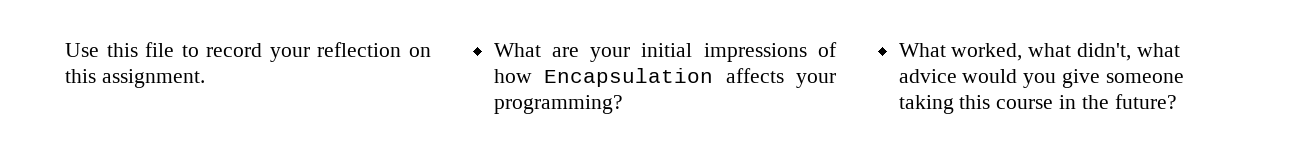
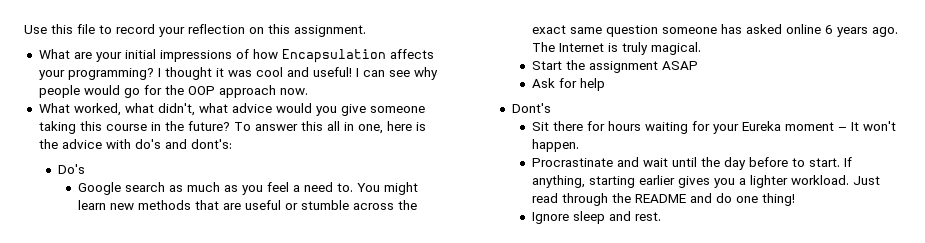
(623, 104) none -> [157,67,438,80] [38,85,308,98] I thought it was cool and useful! I can see why people would go for the OOP approach now.
(1177, 101) none -> [233,121,426,134] [38,139,232,149] [58,164,86,174] [77,182,418,195] [77,200,417,210] [531,24,898,37] [531,42,701,55] [531,60,698,73] [531,78,605,91] [512,103,552,113] [531,121,896,134] [531,139,579,152] [531,157,852,170] [531,175,880,188] [531,193,795,206] [531,211,661,224] To answer this all in one, here is the advice with do's and dont's: // Do's // Google search as much as you feel a need to. You might learn new methods that are useful or stumble across the exact same question someone has asked online 6 years ago. The Internet is truly magical. // Start the assignment ASAP // Ask for help // Dont's // Sit there for hours waiting for your Eureka moment – It won't happen. // Procrastinate and wait until the day before to start. If anything, starting earlier gives you a lighter workload. Just read through the README and do one thing! // Ignore sleep and rest.

